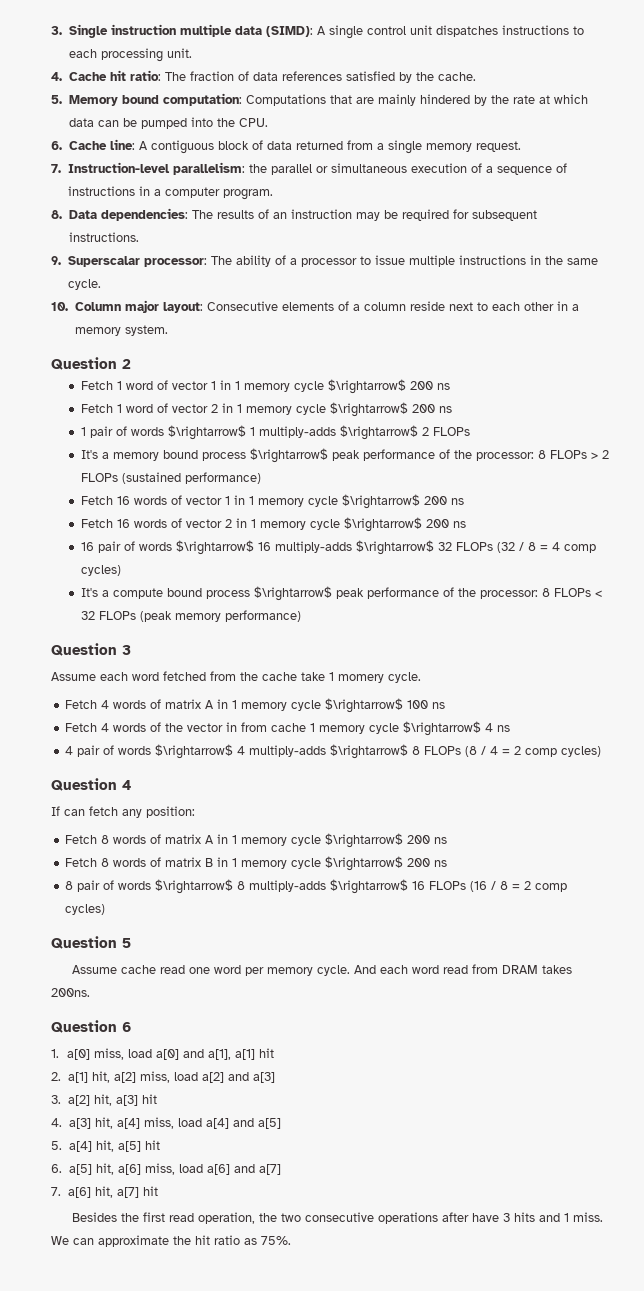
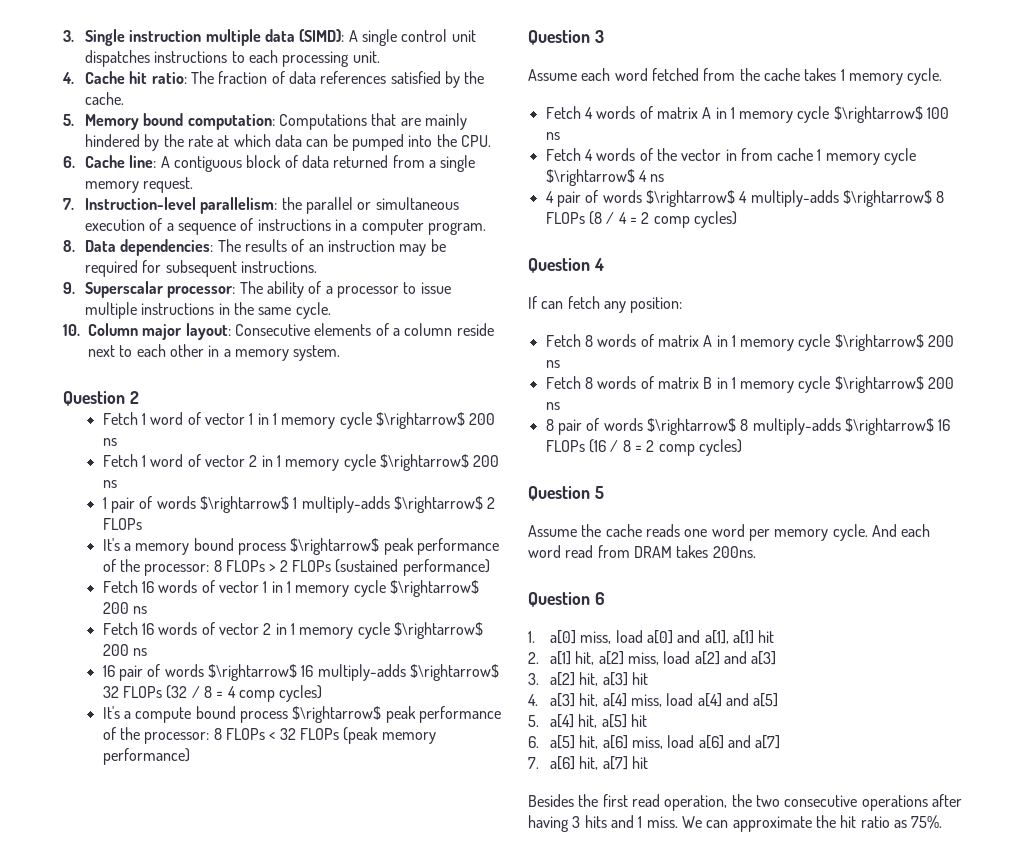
[301,672,384,683] take 1 momery -> [804,68,903,85] takes 1 memory
[121,965,186,974] cache read -> [581,524,680,537] the cache reads
[472,1213,500,1222] have -> [528,815,569,832] having

